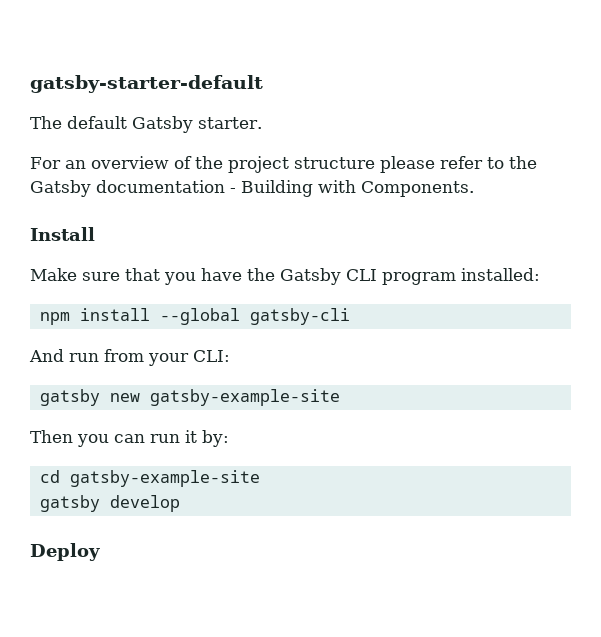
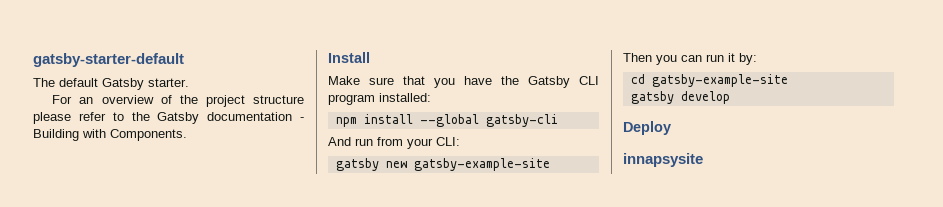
(100, 552) none -> [623,153,703,167] // innapsysite

